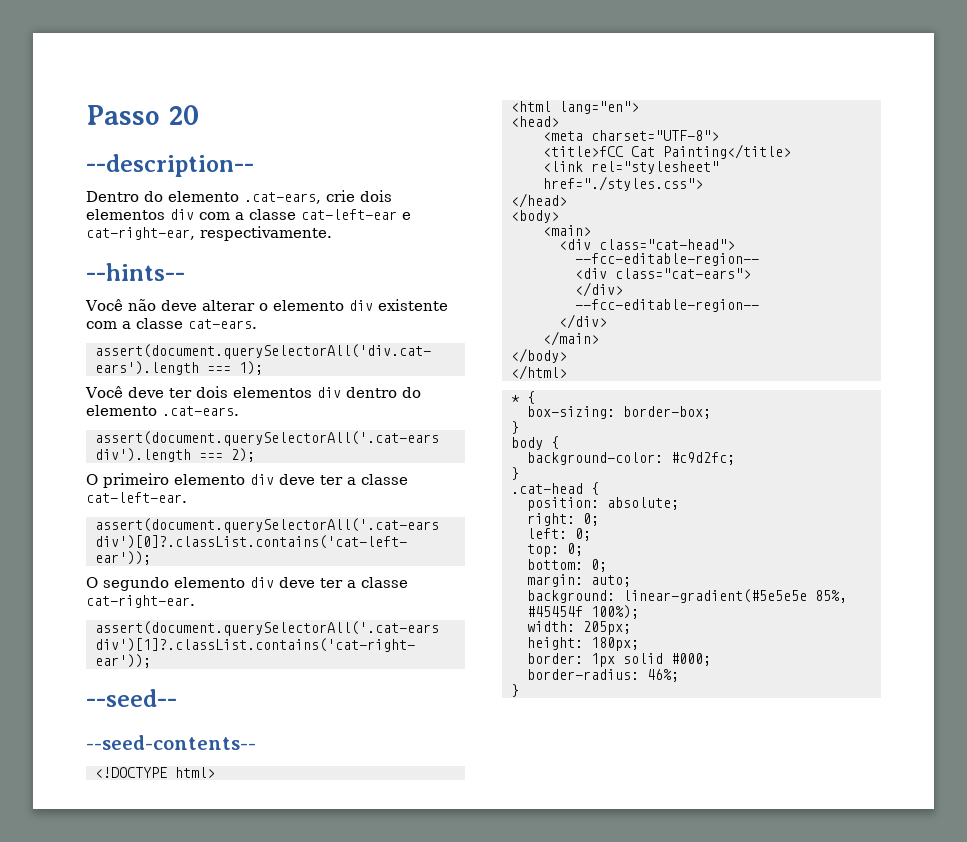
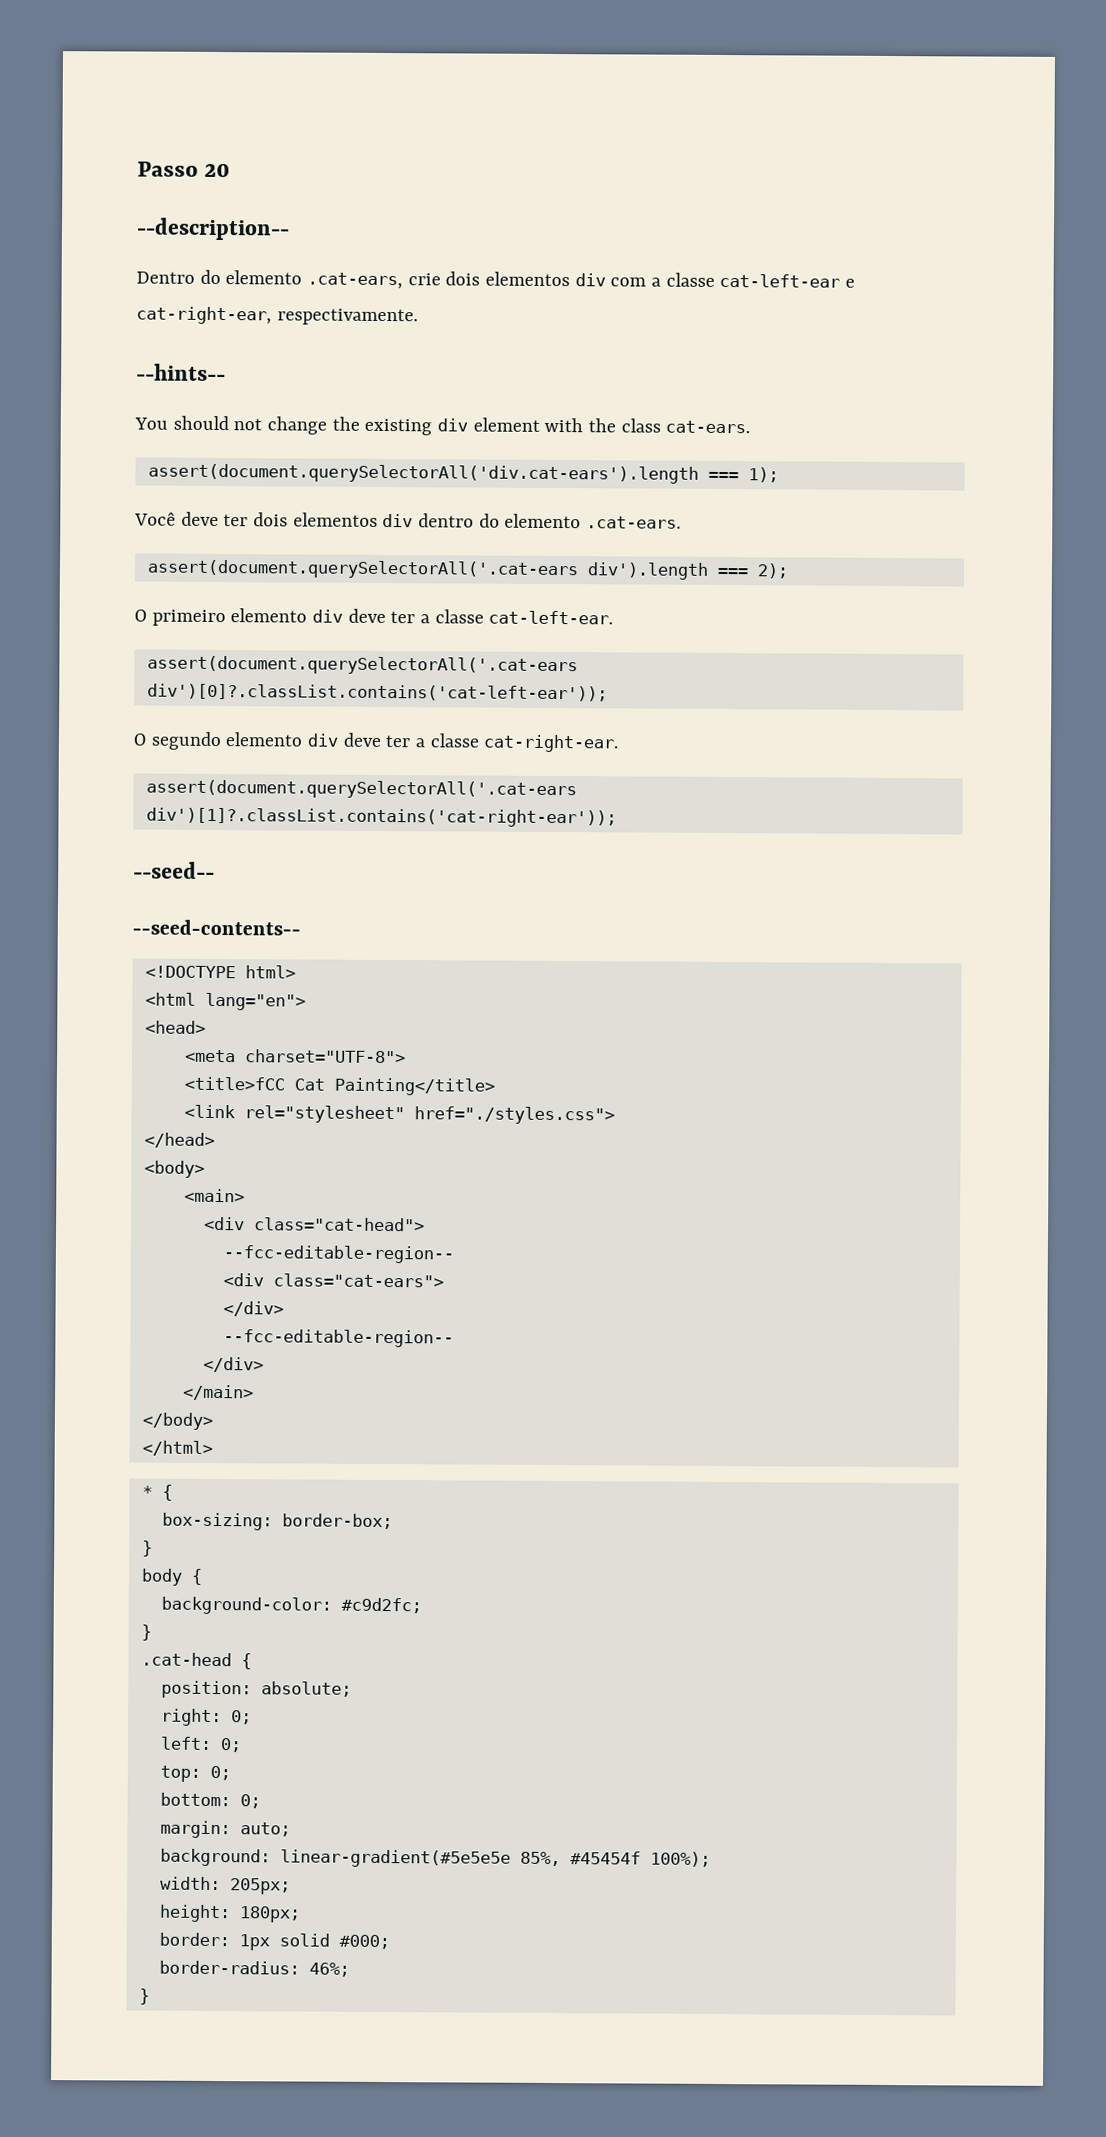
[85,299,448,311] [86,318,183,329] Você não deve alterar o elemento div existente com a classe -> [134,415,661,436] You should not change the existing div element with the class

